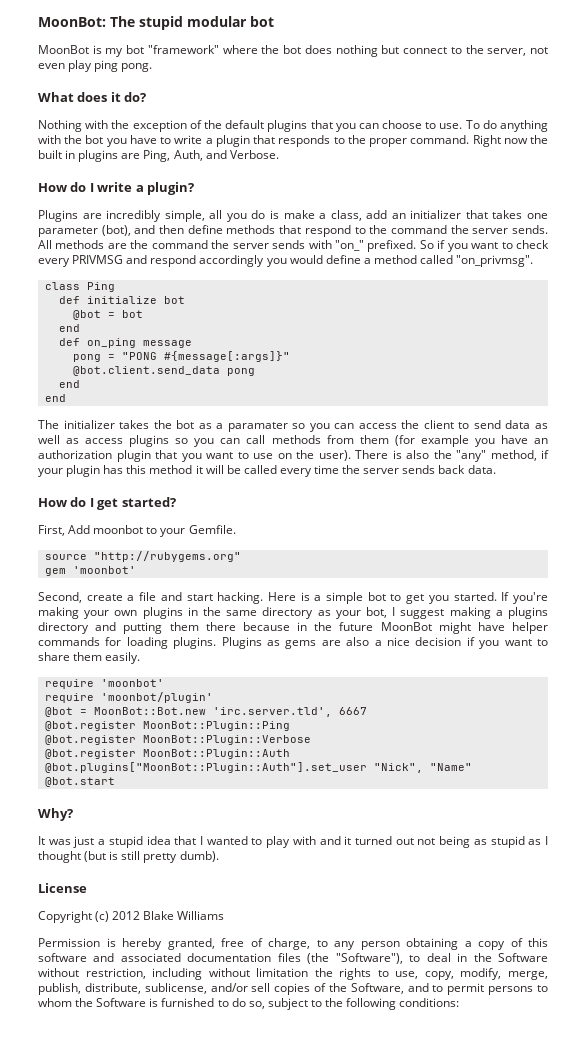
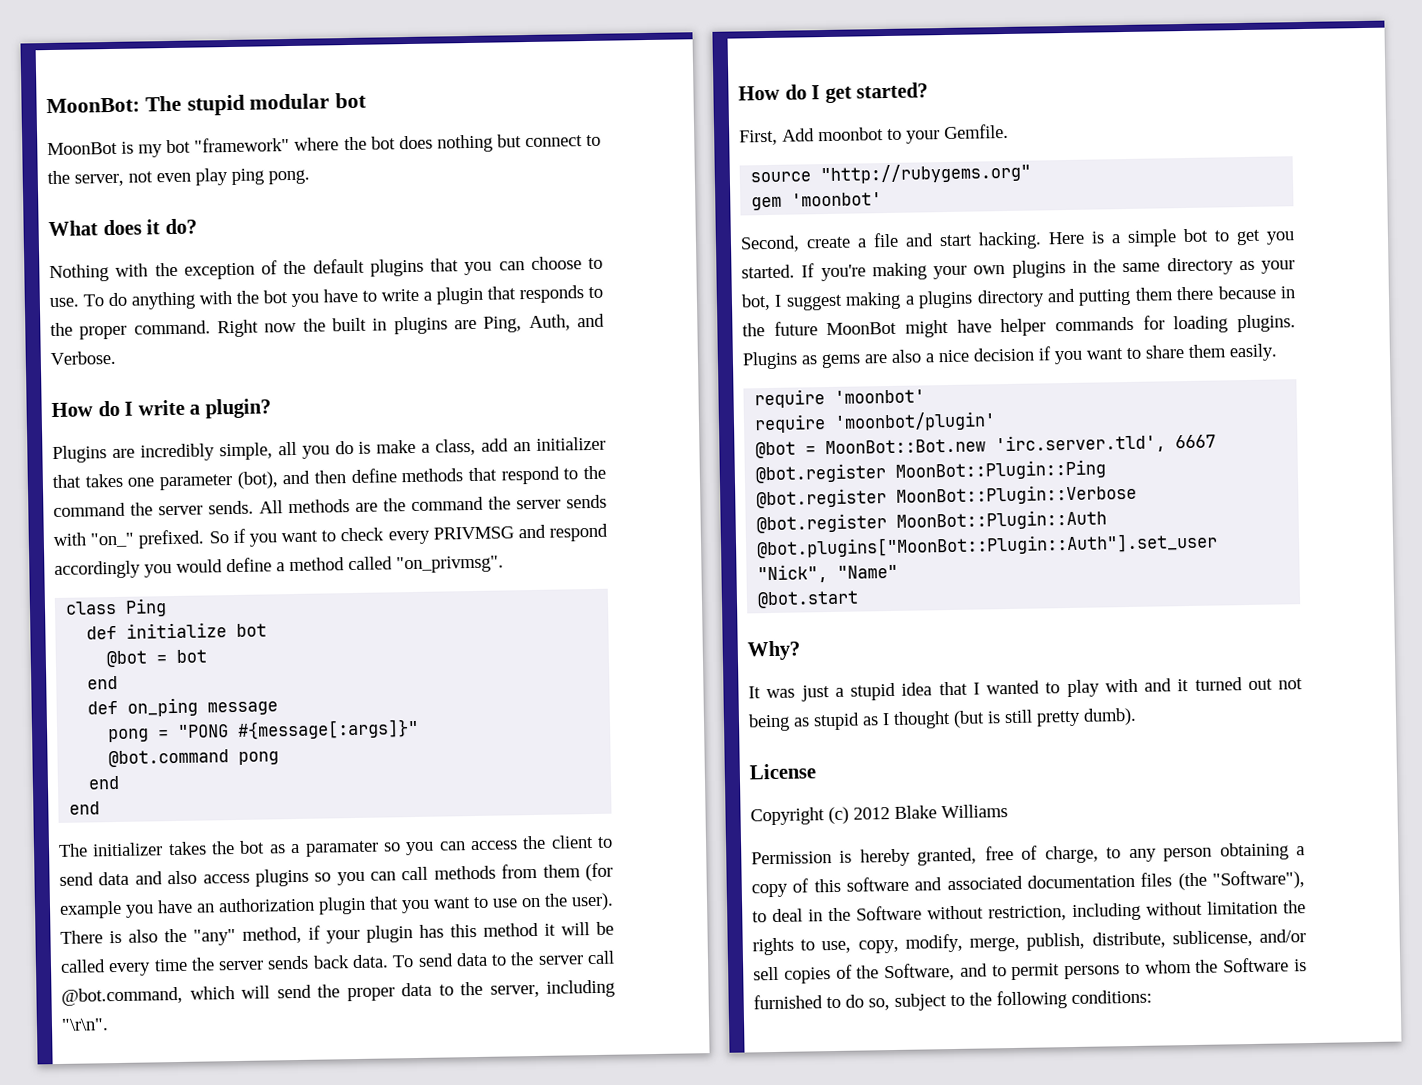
[72,366,220,376] @bot.client.send_data -> [108,749,230,768] @bot.command
[534,423,548,429] [38,435,80,444] as well as -> [134,870,198,885] and also
(496, 469) none -> [392,950,615,968] [61,979,615,1006] [61,1018,109,1031] To send data to the server call @bot.command, which will send the proper data to the server, including "\r\n".

